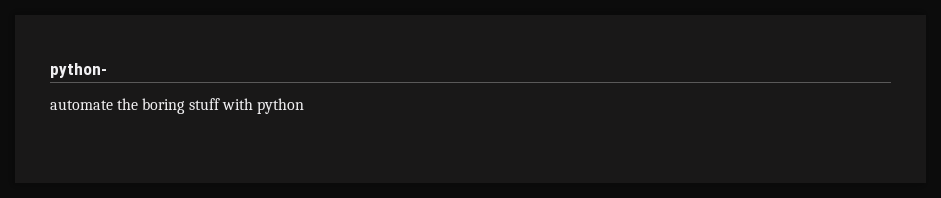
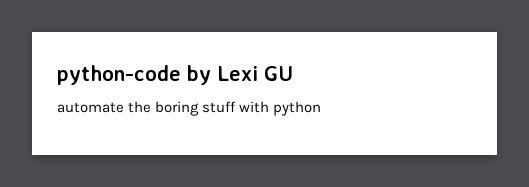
[50,63,107,78] python- -> [57,65,293,85] python-code by Lexi GU

